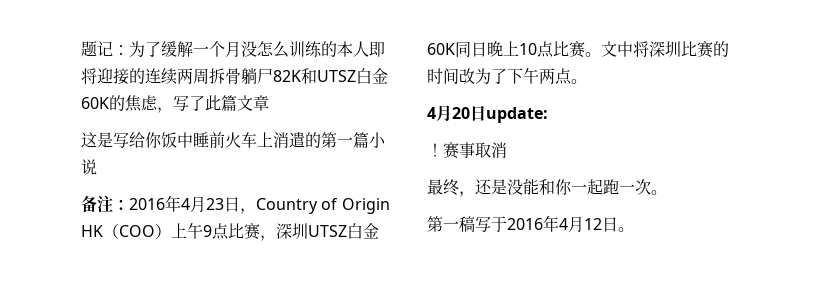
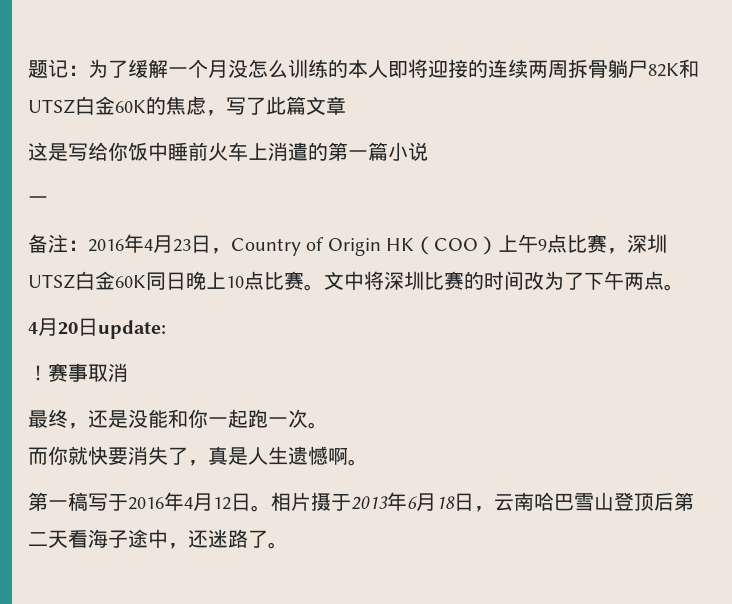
(97, 167) none -> [28,196,48,205] // 一
(667, 192) none -> [28,446,368,466] // 而你就快要消失了，真是人生遗憾啊。
(634, 229) none -> [271,492,694,512] [28,529,288,549] 相片摄于2013年6月18日，云南哈巴雪山登顶后第二天看海子途中，还迷路了。

